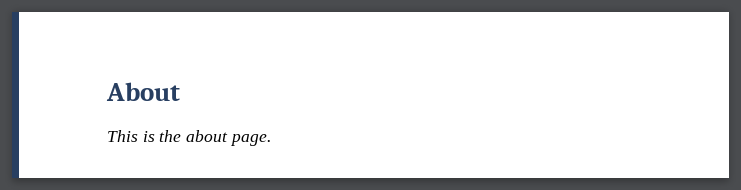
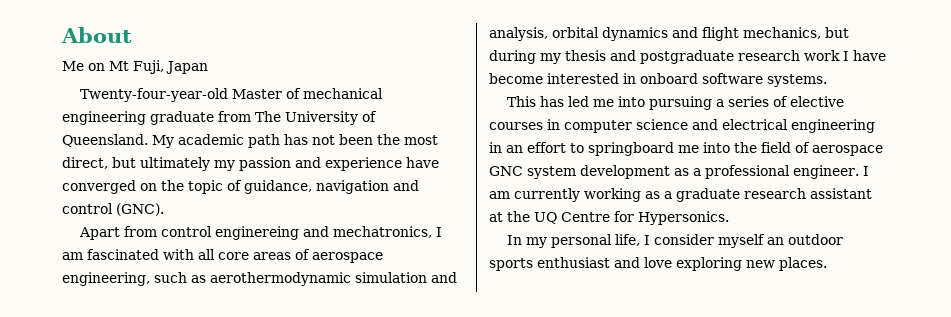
[107,130,271,146] This is the about page. -> [62,60,208,74] [79,88,383,102] [62,111,377,125] [62,134,438,148] [62,157,439,171] [62,180,419,194] [62,203,164,216] [78,226,442,240] [62,249,383,263] [62,272,457,286] [489,27,849,41] [489,50,886,64] [489,73,827,87] [506,96,844,110] [489,119,875,133] [489,142,883,156] [489,165,869,179] [489,188,872,202] [489,211,729,225] [506,234,843,248] [489,257,827,271] Me on Mt Fuji, Japan // Twenty-four-year-old Master of mechanical engineering graduate from The University of Queensland. My academic path has not been the most direct, but ultimately my passion and experience have converged on the topic of guidance, navigation and control (GNC). // Apart from control enginereing and mechatronics, I am fascinated with all core areas of aerospace engineering, such as aerothermodynamic simulation and analysis, orbital dynamics and flight mechanics, but during my thesis and postgraduate research work I have become interested in onboard software systems. // This has led me into pursuing a series of elective courses in computer science and electrical engineering in an effort to springboard me into the field of aerospace GNC system development as a professional engineer. I am currently working as a graduate research assistant at the UQ Centre for Hypersonics. // In my personal life, I consider myself an outdoor sports enthusiast and love exploring new places.

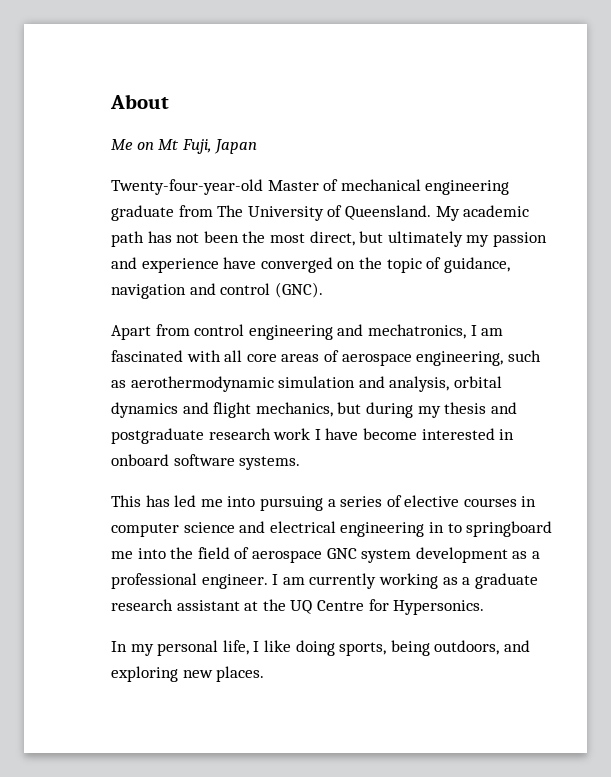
[214,226,299,240] enginereing -> [248,325,333,340] engineering
[506,142,566,153] an effort -> (444, 527) none
[653,234,843,248] [489,257,672,271] consider myself an outdoor sports enthusiast and love -> [263,640,530,656] like doing sports, being outdoors, and

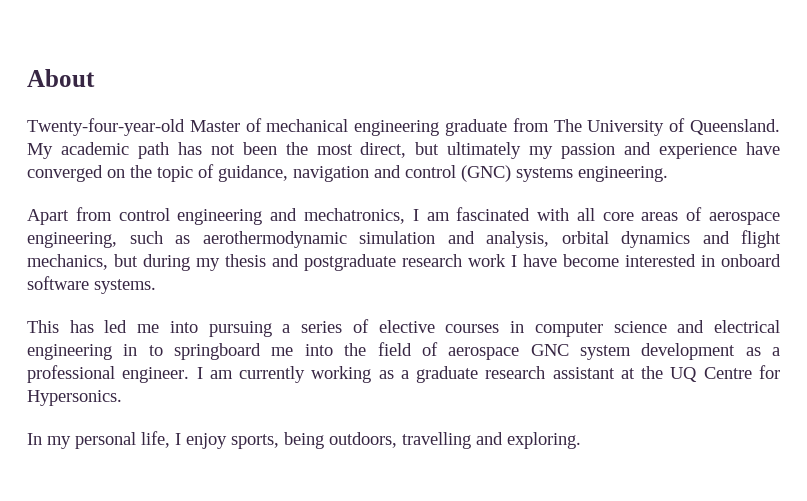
[111,139,258,154] // Me on Mt Fuji, Japan -> (95, 78) none
[274,282,323,298] (GNC). -> [461,165,668,182] (GNC) systems engineering.
[263,640,335,656] like doing -> [186,433,227,449] enjoy
[503,640,530,652] [111,666,265,682] and exploring new places. -> [402,432,581,449] travelling and exploring.

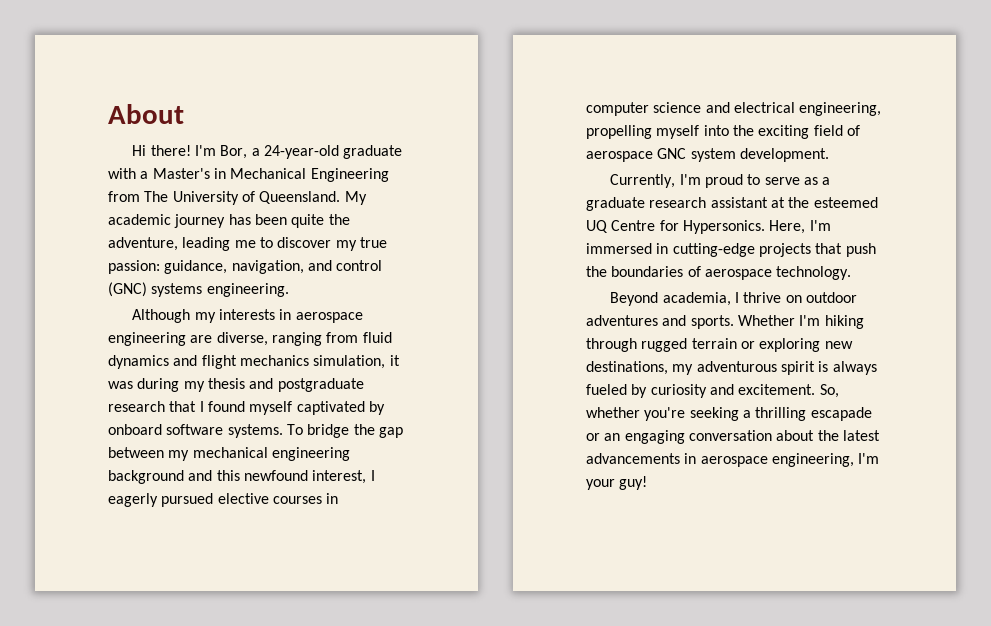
[27,118,508,136] Twenty-four-year-old Master of mechanical engineering graduate -> [132,145,403,159] [108,168,389,182] Hi there! I'm Bor, a 24-year-old graduate with a Master's in Mechanical Engineering
[137,142,780,159] [27,164,369,182] path has not been the most direct, but ultimately my passion and experience have converged on the topic of guidance, navigation -> [174,214,350,228] [108,237,387,251] [108,260,304,274] journey has been quite the adventure, leading me to discover my true passion: guidance, navigation,
[27,207,781,225] [27,230,781,248] [27,254,138,270] Apart from control engineering and mechatronics, I am fascinated with all core areas of aerospace engineering, such as aerothermodynamic simulation and analysis, orbital dynamics and flight mechanics, but -> [132,309,363,323] [108,332,392,346] [108,355,400,369] [108,381,133,389] Although my interests in aerospace engineering are diverse, ranging from fluid dynamics and flight mechanics simulation, it was
[468,254,781,267] [27,276,156,294] [27,319,369,337] work I have become interested in onboard software systems. // This has led me into pursuing a series of -> [169,401,385,415] [108,424,403,438] [108,447,350,461] [108,470,375,484] [108,493,214,507] that I found myself captivated by onboard software systems. To bridge the gap between my mechanical engineering background and this newfound interest, I eagerly pursued
[27,343,294,360] engineering in to springboard me -> [799,102,882,116] [586,125,700,139] engineering, propelling myself
(367, 349) none -> [758,125,810,139] exciting
[641,343,780,360] [27,365,372,383] development as a professional engineer. I am currently working -> [739,148,829,162] [610,174,800,188] development. // Currently, I'm proud to serve
(664, 372) none -> [813,197,878,208] esteemed
[27,431,581,449] // In my personal life, I enjoy sports, being outdoors, travelling and exploring. -> [769,220,831,234] [586,243,876,257] [586,266,852,280] [610,292,857,306] [586,315,864,329] [586,338,853,352] [586,361,877,375] [586,384,839,398] [586,407,872,421] [586,430,880,444] [586,453,880,467] [586,476,648,490] Here, I'm immersed in cutting-edge projects that push the boundaries of aerospace technology. // Beyond academia, I thrive on outdoor adventures and sports. Whether I'm hiking through rugged terrain or exploring new destinations, my adventurous spirit is always fueled by curiosity and excitement. So, whether you're seeking a thrilling escapade or an engaging conversation about the latest advancements in aerospace engineering, I'm your guy!

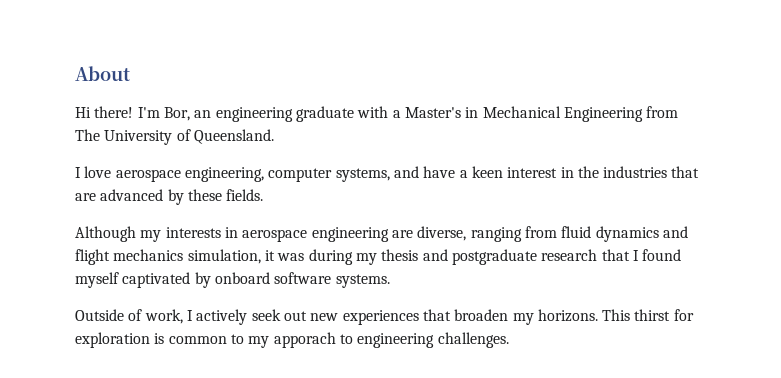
[251,145,339,159] a 24-year-old -> [194,107,293,122] an engineering
[344,191,367,205] [108,214,350,228] [108,237,387,251] [108,260,383,274] [108,282,289,297] My academic journey has been quite the adventure, leading me to discover my true passion: guidance, navigation, and control (GNC) systems engineering. -> [75,166,700,182] [75,189,264,205] // I love aerospace engineering, computer systems, and have a keen interest in the industries that are advanced by these fields.
[286,424,403,438] [108,447,350,461] [108,470,375,484] [108,493,339,507] [586,102,882,116] [586,125,860,139] [586,148,829,162] [610,174,831,188] [586,197,878,211] [586,220,831,234] [586,243,876,257] [586,266,852,280] [610,292,857,306] [586,315,864,329] [586,338,853,352] [586,361,877,375] [586,384,839,398] [586,407,872,421] [586,430,880,444] [586,453,880,467] [586,476,648,490] To bridge the gap between my mechanical engineering background and this newfound interest, I eagerly pursued elective courses in computer science and electrical engineering, propelling myself into the exciting field of aerospace GNC system development. // Currently, I'm proud to serve as a graduate research assistant at the esteemed UQ Centre for Hypersonics. Here, I'm immersed in cutting-edge projects that push the boundaries of aerospace technology. // Beyond academia, I thrive on outdoor adventures and sports. Whether I'm hiking through rugged terrain or exploring new destinations, my adventurous spirit is always fueled by curiosity and excitement. So, whether you're seeking a thrilling escapade or an engaging conversation about the latest advancements in aerospace engineering, I'm your guy! -> [75,309,694,325] [75,332,509,348] // Outside of work, I actively seek out new experiences that broaden my horizons. This thirst for exploration is common to my apporach to engineering challenges.

